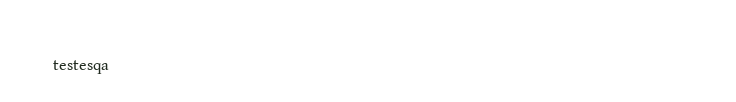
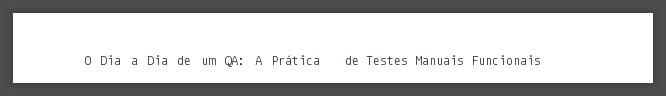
[53,60,109,74] testesqa -> [83,55,541,67] O Dia a Dia de um QA: A Prática de Testes Manuais Funcionais

